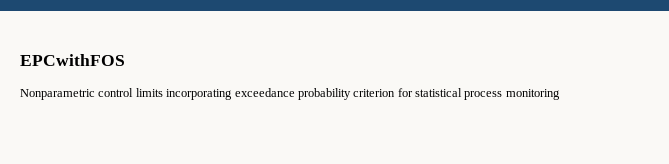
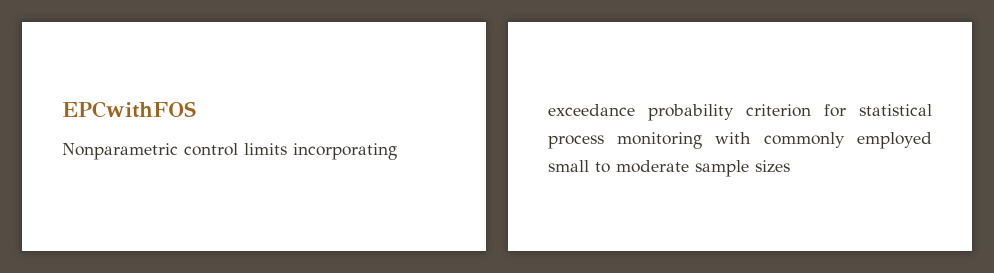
(560, 94) none -> [715,132,932,149] [548,160,790,177] with commonly employed small to moderate sample sizes

